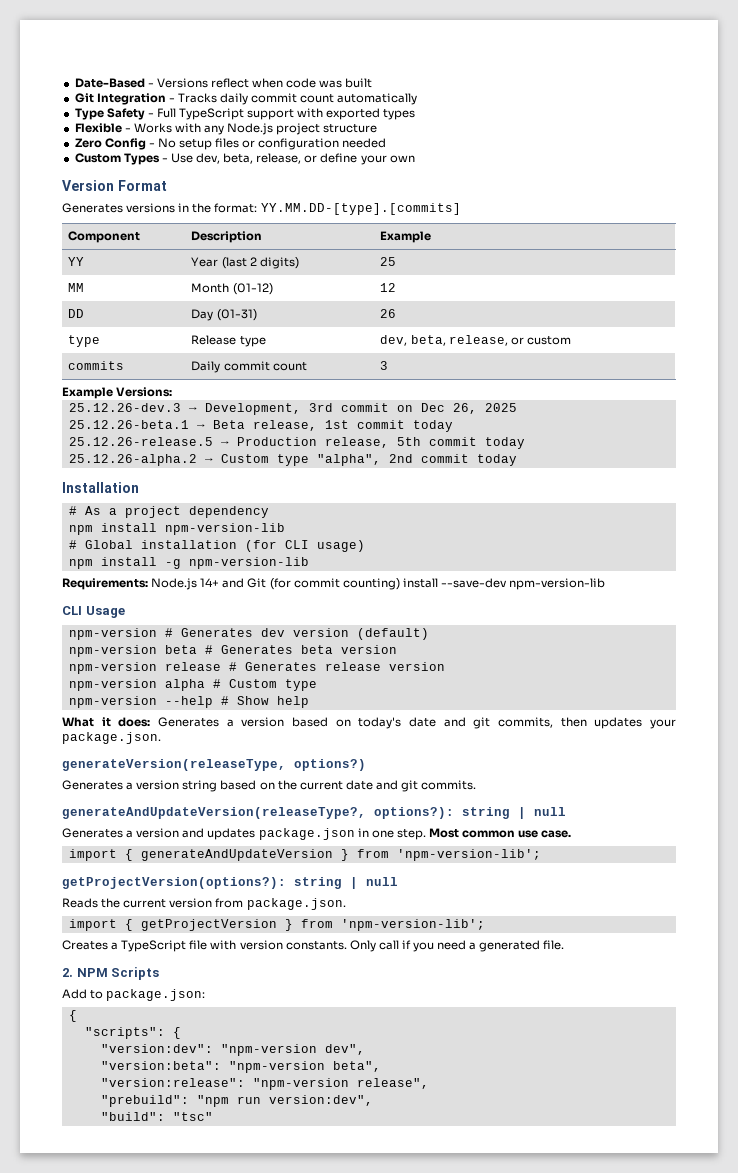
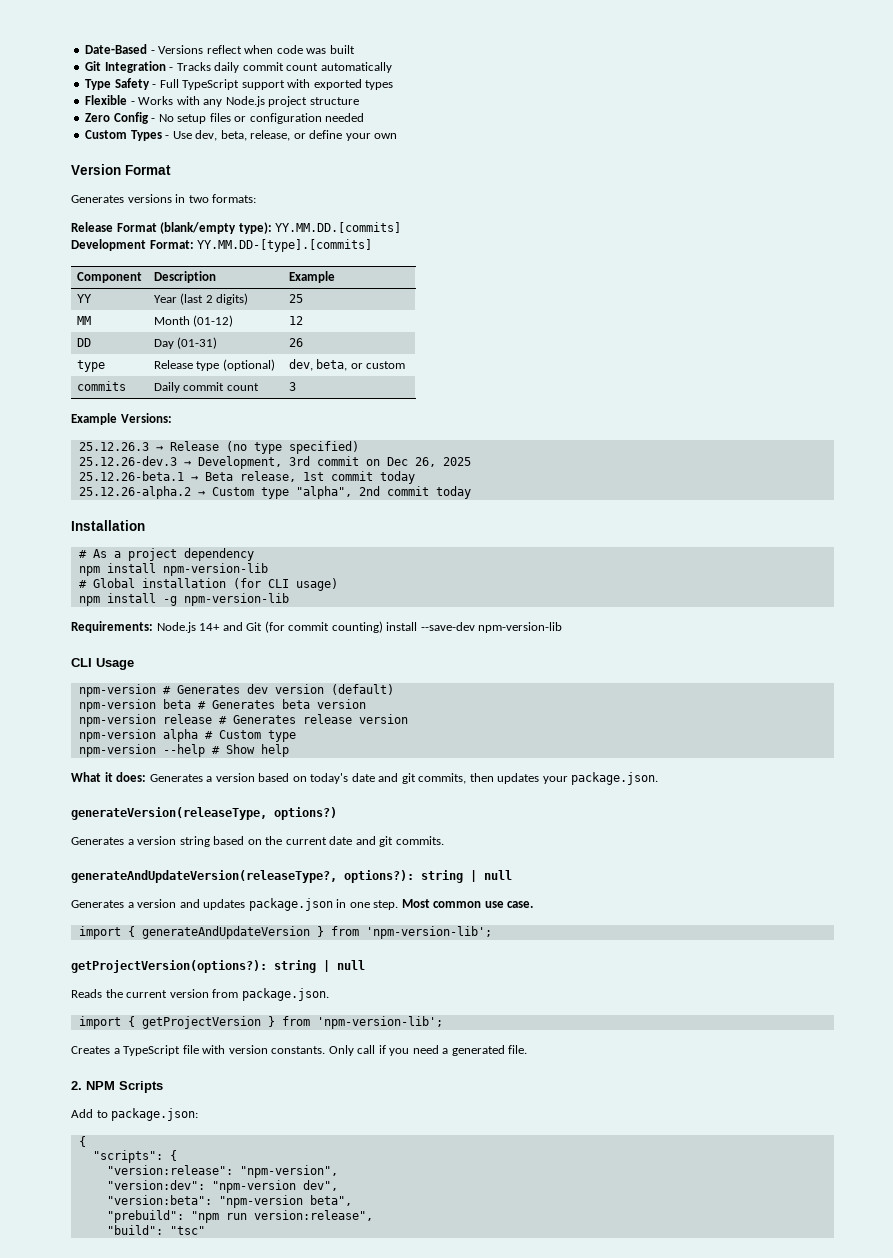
[192,203,258,213] the format: -> [188,194,257,203] [71,222,402,234] [71,239,194,251] two formats: // Release Format (blank/empty type): YY.MM.DD.[commits] // Development Format:
[380,335,508,346] | dev, beta, release, -> [222,359,275,371] [288,359,348,371] (optional) | dev, beta,
(173, 392) none -> [78,441,359,454] // 25.12.26.3 → Release (no type specified)
[68,437,525,449] // 25.12.26-release.5 → Production release, 5th commit today -> (415, 477) none
(181, 1033) none -> [106,1165,338,1178] // "version:release": "npm-version",
[100,1078,429,1090] // "version:release": "npm-version release", -> (352, 1200) none
[268,1095,373,1106] version:dev", -> [253,1210,373,1221] version:release",

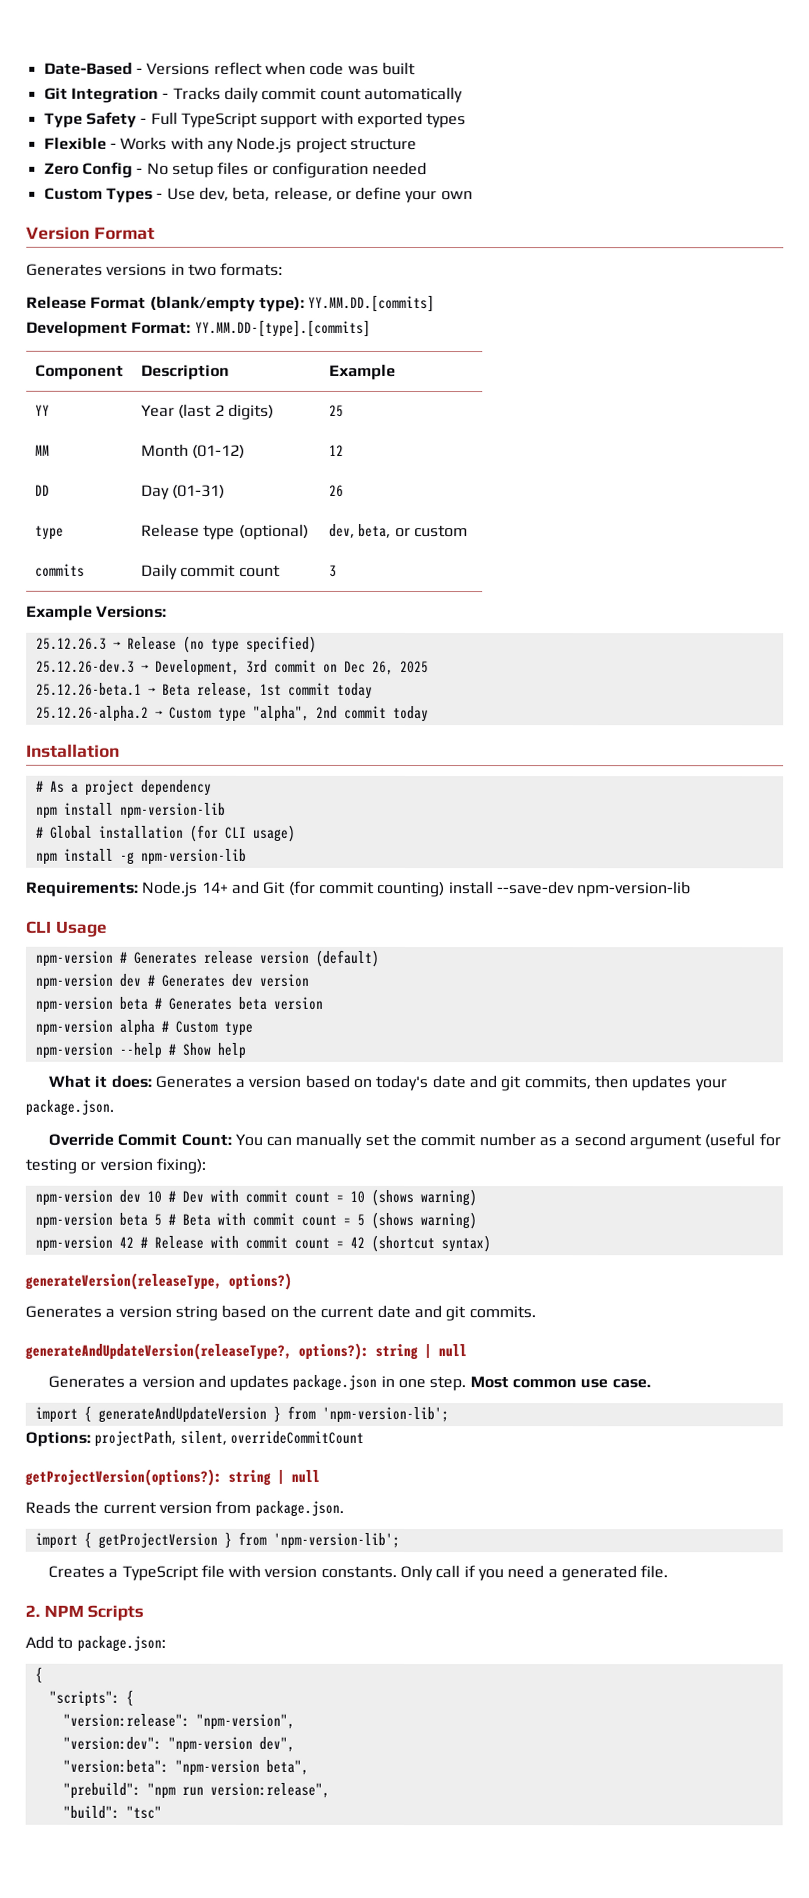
(240, 689) none -> [202,949,379,967] [34,973,225,990] release version (default) // npm-version dev # Generates
[330,684,394,695] (default) -> (309, 980) none
[78,714,408,727] // npm-version release # Generates release version -> (323, 1003) none
(659, 778) none -> [47,1132,781,1150] [25,1157,206,1174] [34,1188,477,1207] [34,1211,477,1230] [34,1234,491,1253] // Override Commit Count: You can manually set the commit number as a second argument (useful for testing or version fixing): // npm-version dev 10 # Dev with commit count = 10 (shows warning) // npm-version beta 5 # Beta with commit count = 5 (shows warning) // npm-version 42 # Release with commit count = 42 (shortcut syntax)
(492, 932) none -> [25,1430,364,1447] // Options: projectPath, silent, overrideCommitCount

